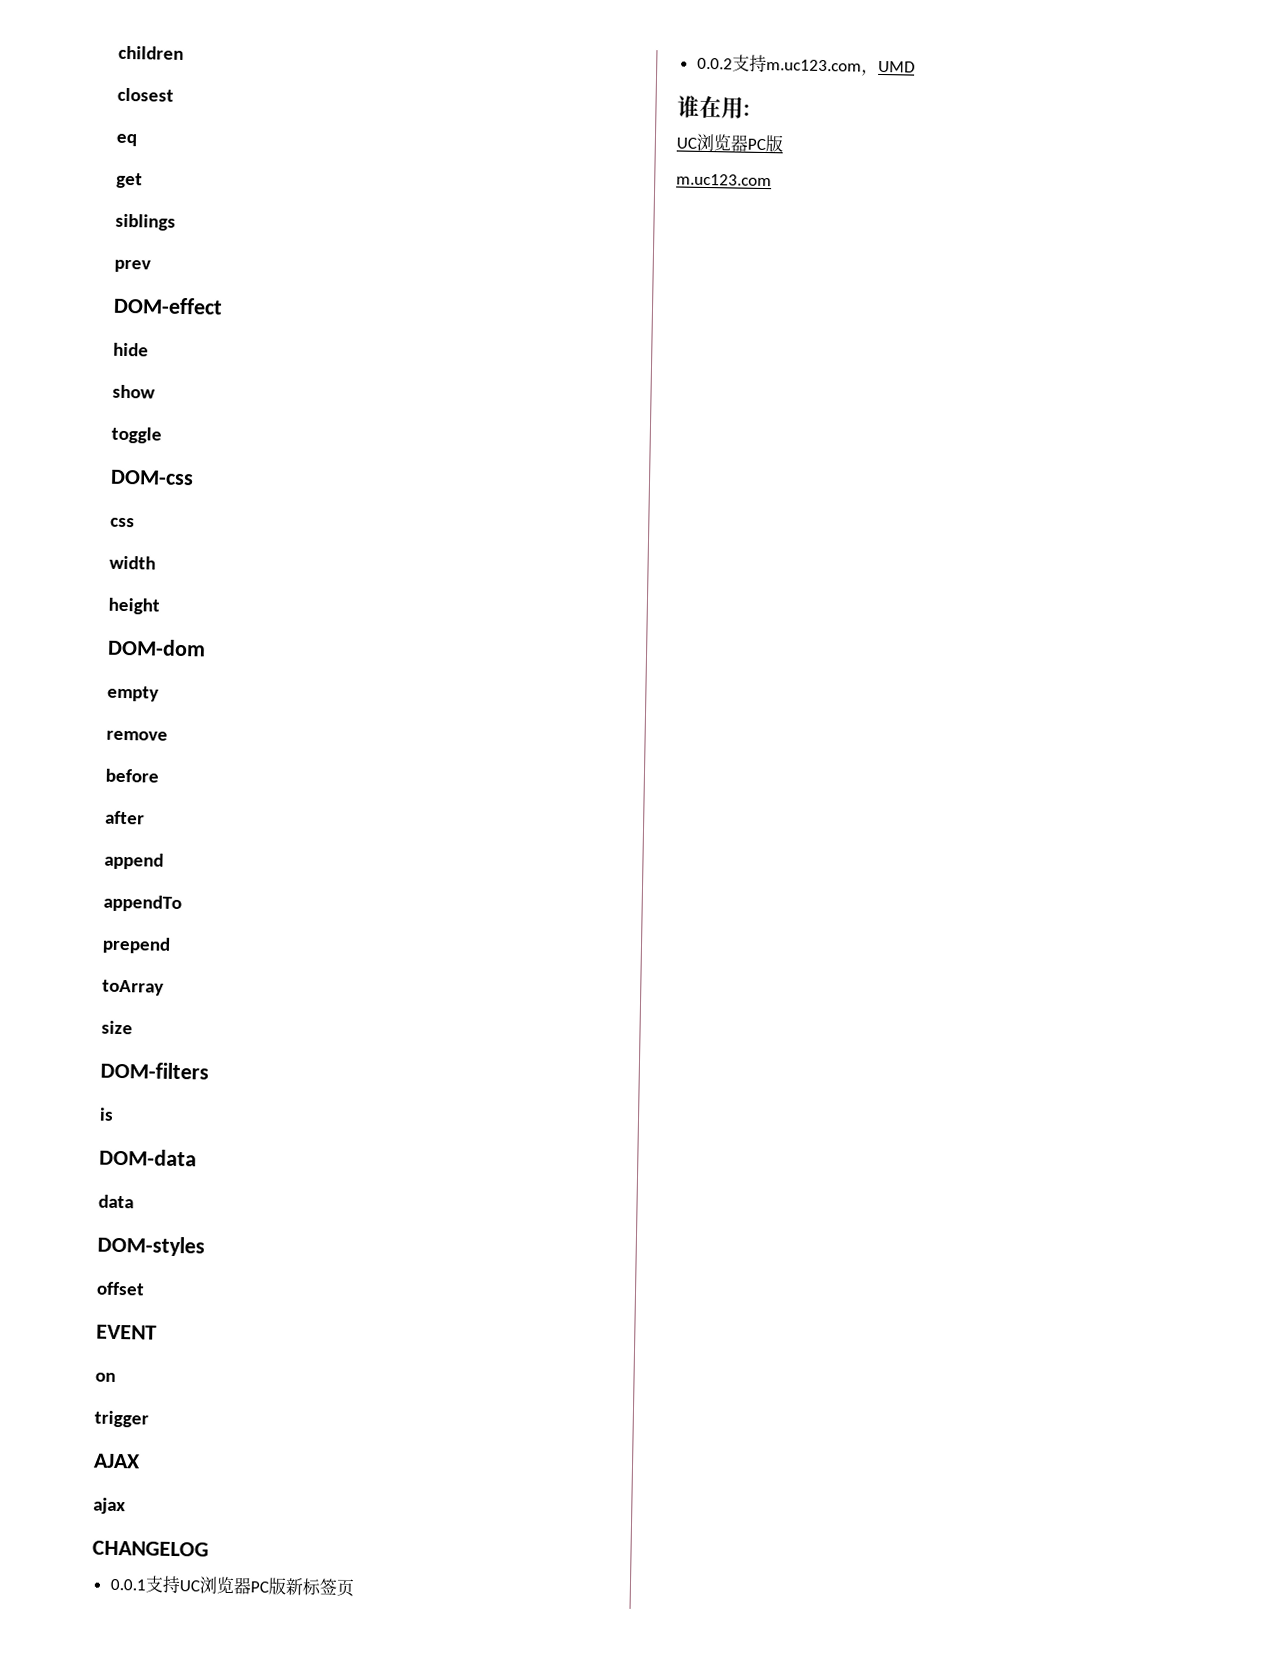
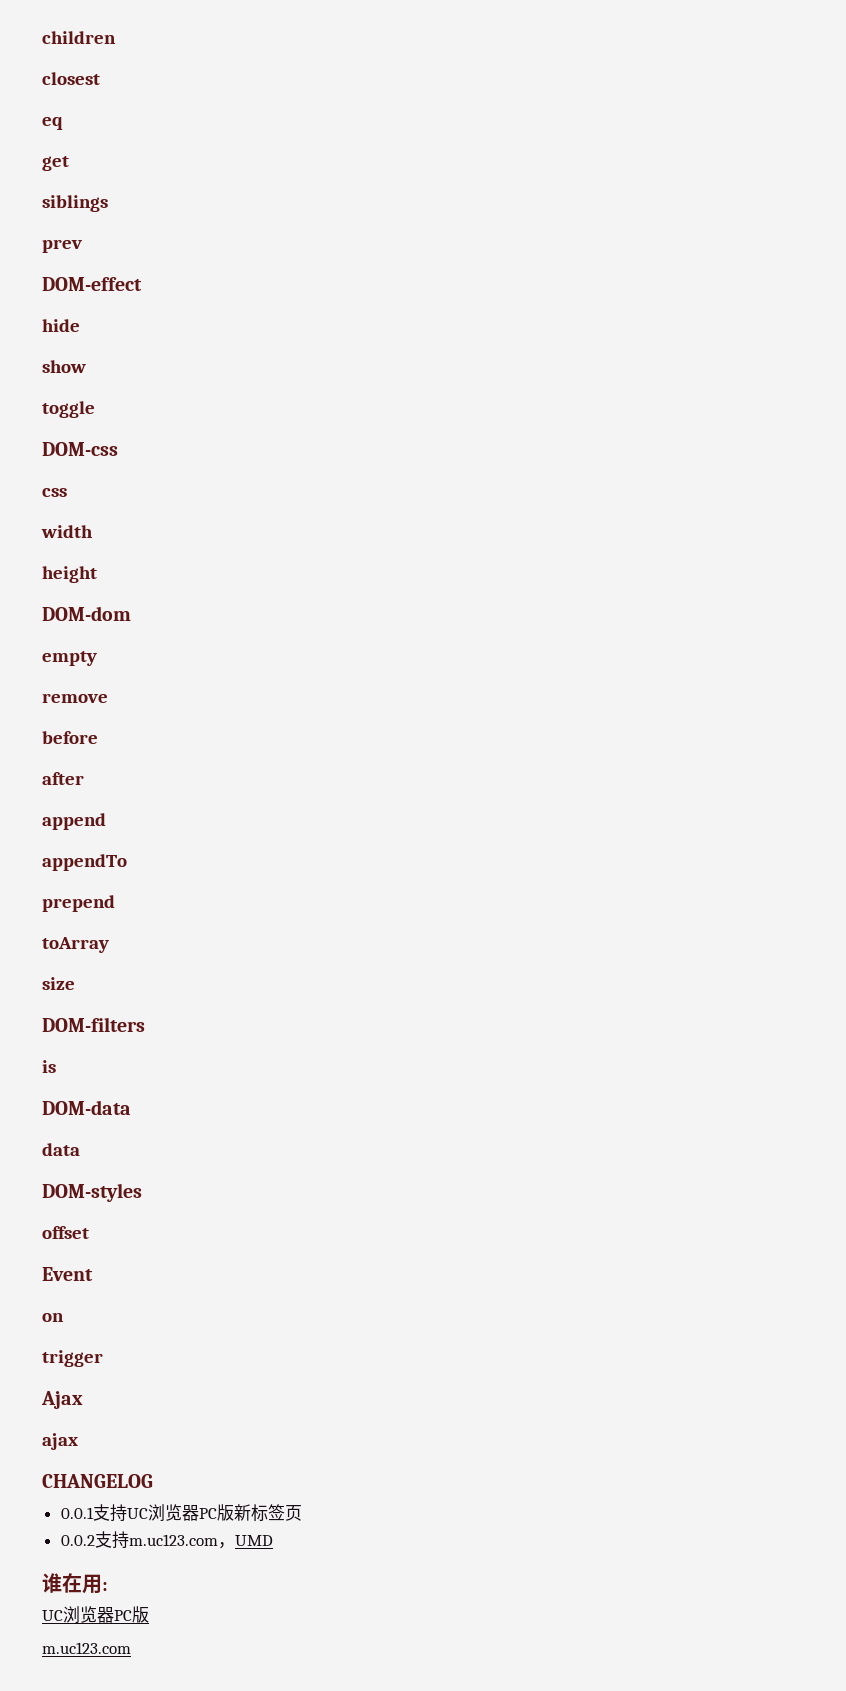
[96,1324,157,1340] EVENT -> [42,1267,93,1281] Event
[93,1453,141,1469] AJAX -> [41,1391,83,1409] Ajax

